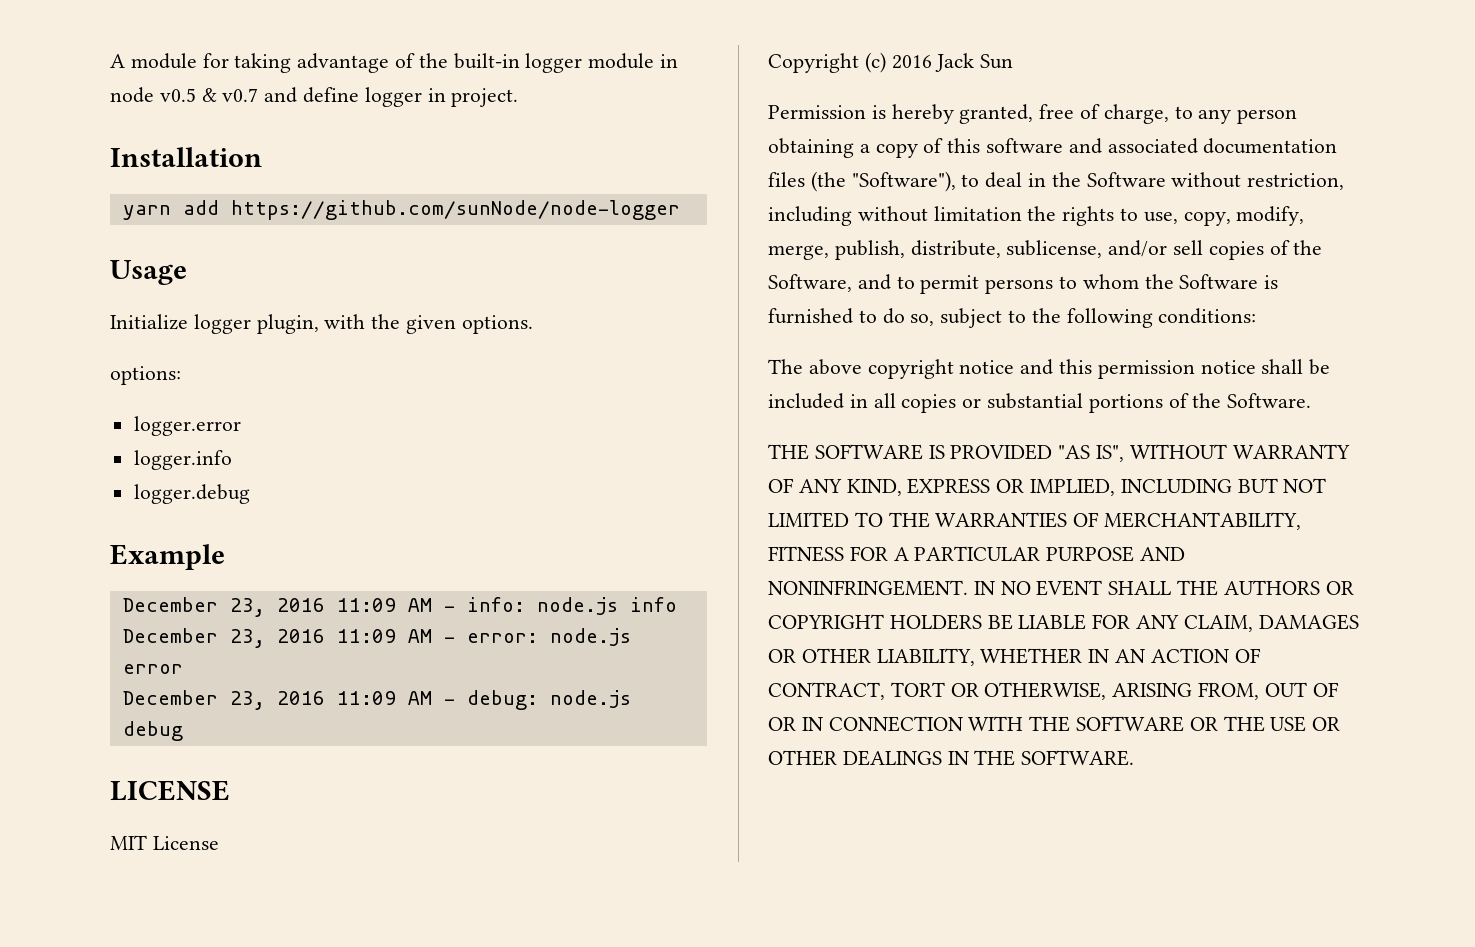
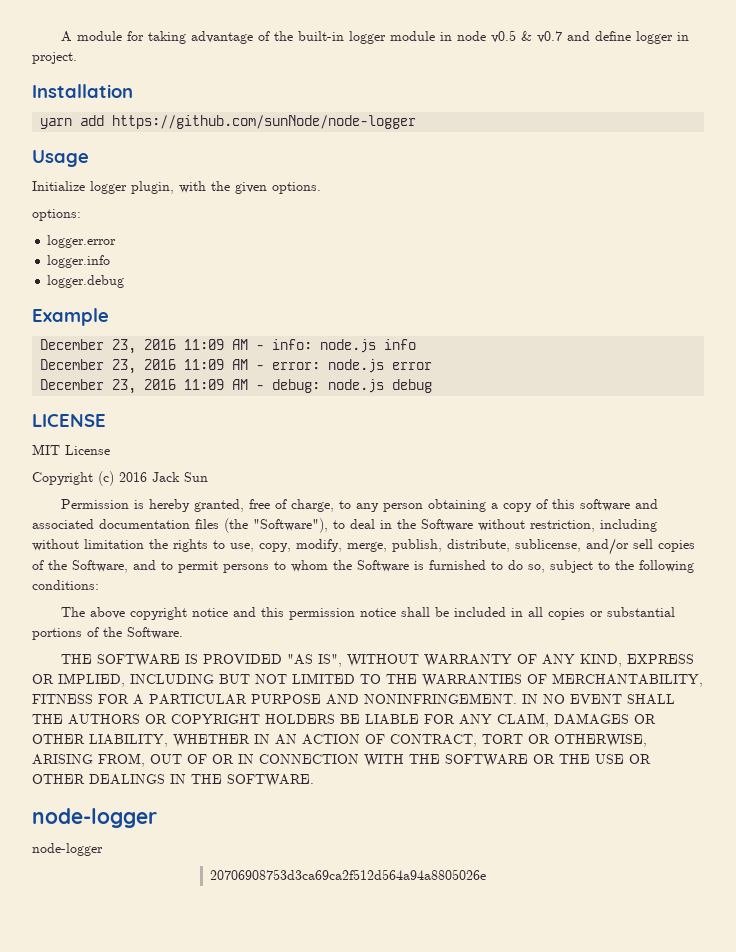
(1135, 758) none -> [32,808,157,828] [32,843,103,856] [210,869,487,880] // node-logger // node-logger // 20706908753d3ca69ca2f512d564a94a8805026e

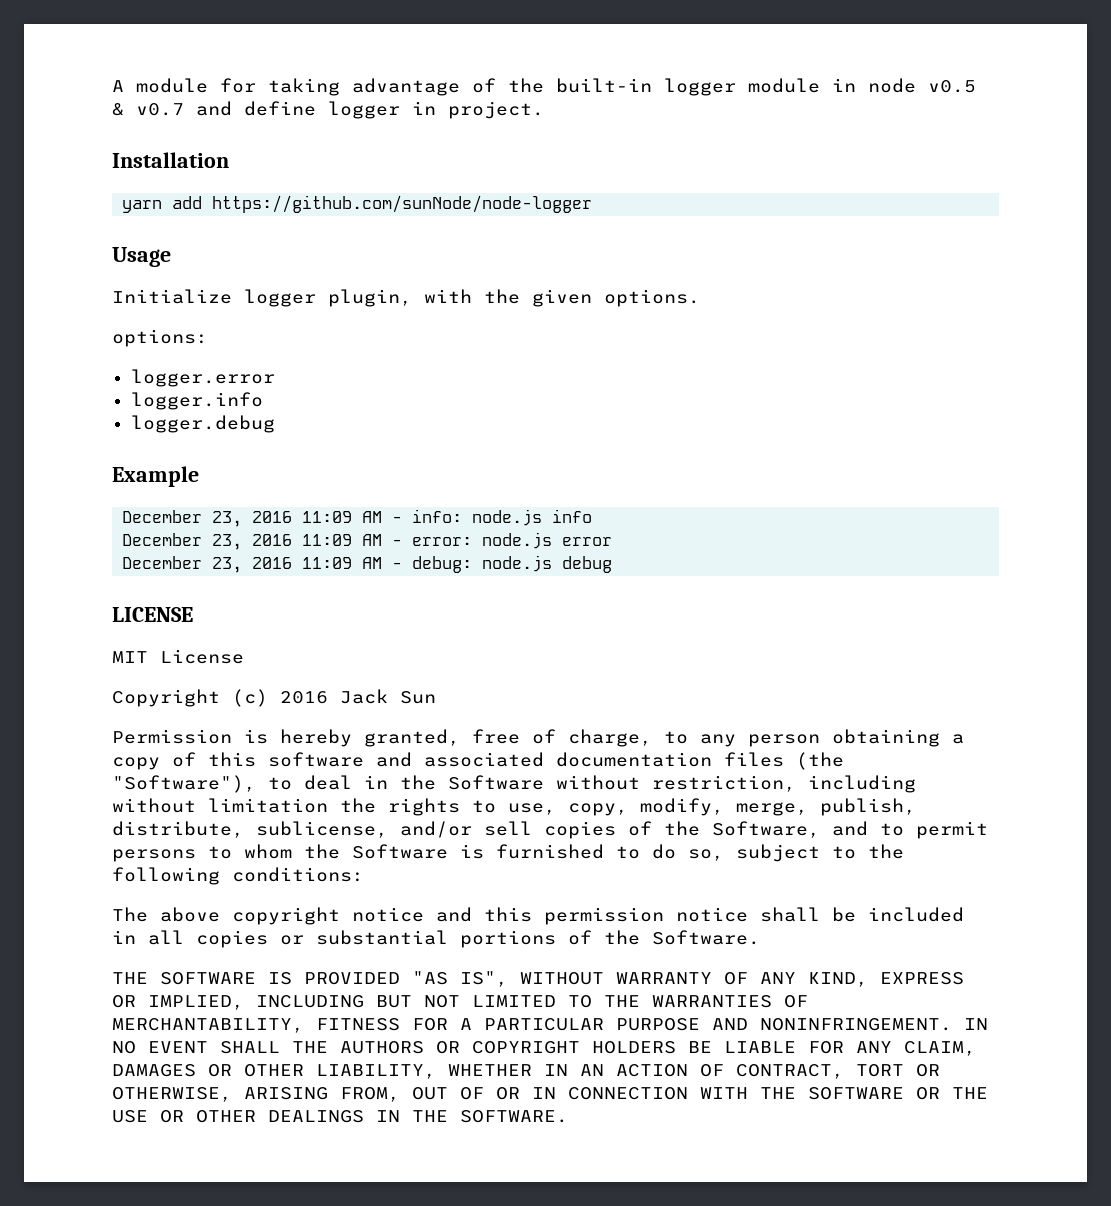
[32,808,157,828] [32,843,103,856] [210,869,487,880] // node-logger // node-logger // 20706908753d3ca69ca2f512d564a94a8805026e -> (568, 1116) none

